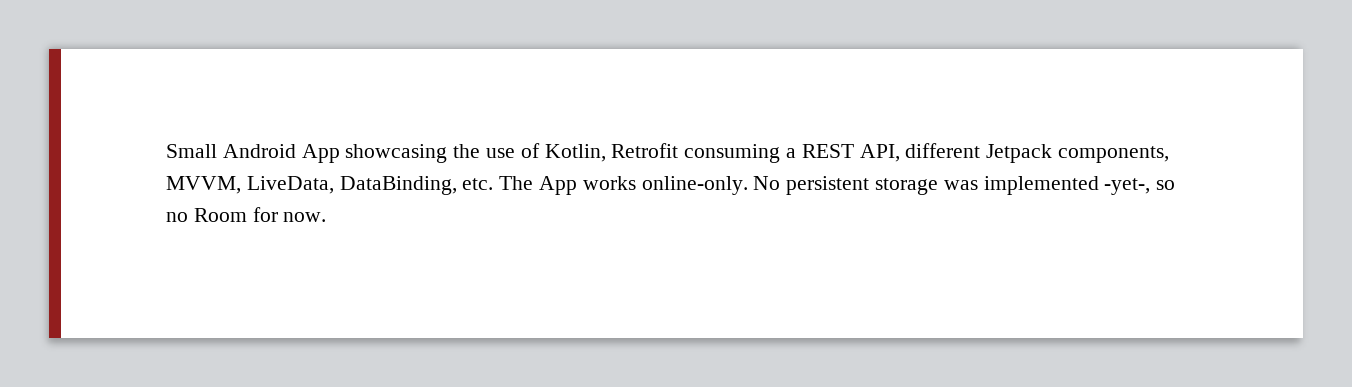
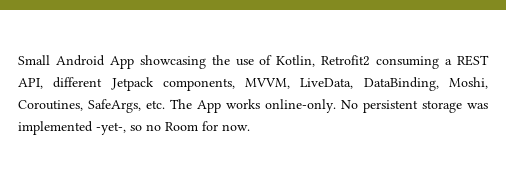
[611,143,679,158] Retrofit -> [321,55,371,66] Retrofit2
(457, 185) none -> [448,77,488,89] [18,99,141,113] Moshi, Coroutines, SafeArgs,

